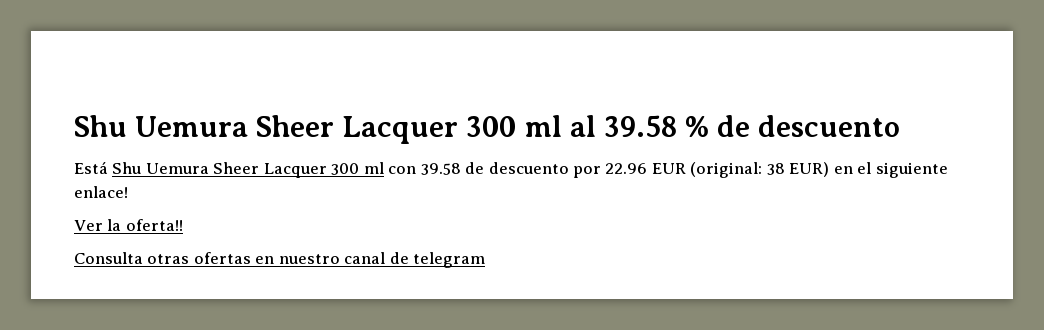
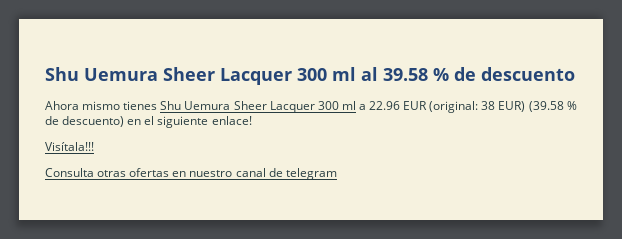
[74,161,602,178] Está Shu Uemura Sheer Lacquer 300 ml con 39.58 de descuento por -> [45,101,366,113] Ahora mismo tienes Shu Uemura Sheer Lacquer 300 ml a
(830, 169) none -> [528,101,577,112] [45,116,125,127] (39.58 % de descuento)
[74,219,183,231] Ver la oferta!! -> [45,142,94,151] Visítala!!!

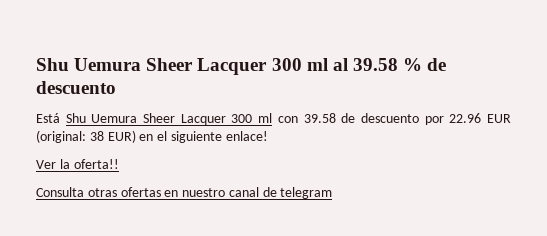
[45,101,366,113] Ahora mismo tienes Shu Uemura Sheer Lacquer 300 ml a -> [36,113,444,125] Está Shu Uemura Sheer Lacquer 300 ml con 39.58 de descuento por
[528,101,577,112] [45,116,125,127] (39.58 % de descuento) -> (136, 136) none
[45,142,94,151] Visítala!!! -> [36,159,119,169] Ver la oferta!!

